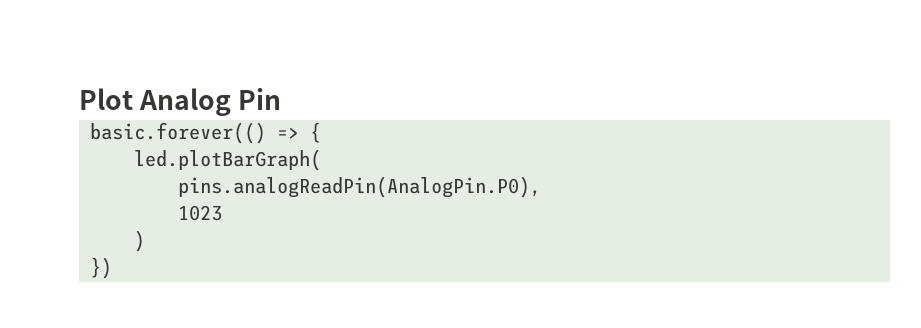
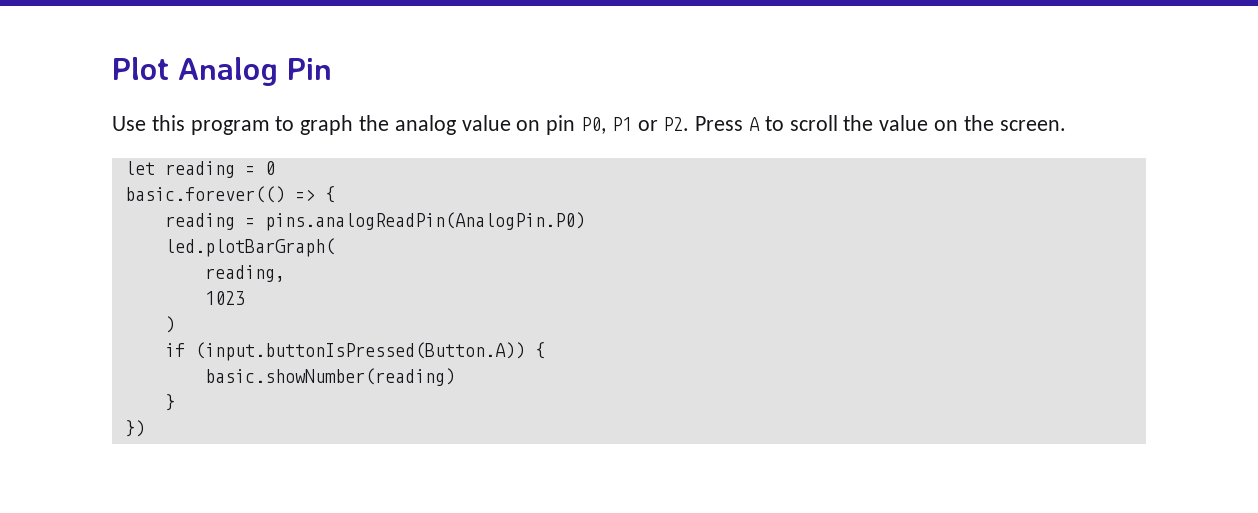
(282, 99) none -> [112,115,1066,135] [124,161,275,178] // Use this program to graph the analog value on pin P0, P1 or P2. Press A to scroll the value on the screen. // let reading = 0
(322, 132) none -> [164,212,585,231] // reading = pins.analogReadPin(AnalogPin.P0)
[178,176,542,198] pins.analogReadPin(AnalogPin.P0), -> [204,265,285,282] reading,
(146, 241) none -> [164,342,545,361] [204,368,455,386] [164,394,175,411] // if (input.buttonIsPressed(Button.A)) { // basic.showNumber(reading) // }

